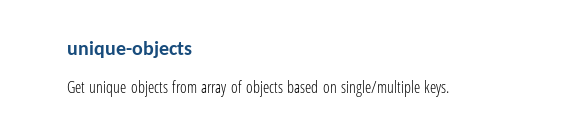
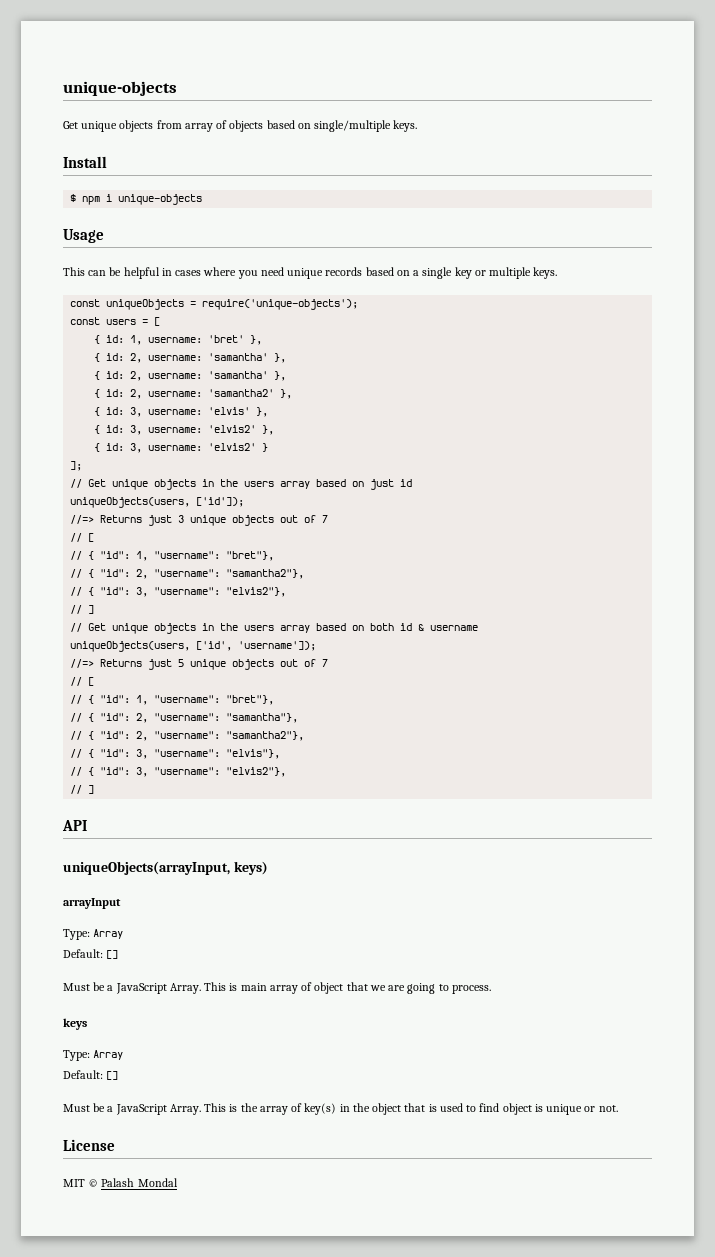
(450, 88) none -> [63,156,107,168] [70,194,203,205] [63,229,104,243] [63,267,558,279] [70,299,359,310] [70,317,161,326] [94,335,263,345] [94,353,287,363] [94,371,287,381] [94,389,293,399] [94,407,269,417] [94,425,275,435] [94,443,269,453] [70,461,83,471] [70,479,413,490] [70,497,245,508] [70,515,329,526] [70,533,95,542] [70,551,275,561] [70,569,305,579] [70,587,287,597] [70,605,95,614] [70,623,479,634] [70,641,317,652] [70,659,329,670] [70,677,95,686] [70,695,275,705] [70,713,299,723] [70,731,305,741] [70,749,281,759] [70,767,287,777] [70,785,95,794] [62,820,87,831] [63,861,268,875] [63,898,121,909] [63,929,124,940] [63,949,119,959] [63,982,491,994] [63,1018,87,1030] [63,1050,124,1061] [63,1070,119,1080] [63,1103,618,1115] [63,1139,115,1151] [63,1178,178,1187] // Install // $ npm i unique-objects // Usage // This can be helpful in cases where you need unique records based on a single key or multiple keys. // const uniqueObjects = require('unique-objects'); // const users = [ // { id: 1, username: 'bret' }, // { id: 2, username: 'samantha' }, // { id: 2, username: 'samantha' }, // { id: 2, username: 'samantha2' }, // { id: 3, username: 'elvis' }, // { id: 3, username: 'elvis2' }, // { id: 3, username: 'elvis2' } // ]; // // Get unique objects in the users array based on just id // uniqueObjects(users, ['id']); // //=> Returns just 3 unique objects out of 7 // // [ // // { "id": 1, "username": "bret"}, // // { "id": 2, "username": "samantha2"}, // // { "id": 3, "username": "elvis2"}, // // ] // // Get unique objects in the users array based on both id & username // uniqueObjects(users, ['id', 'username']); // //=> Returns just 5 unique objects out of 7 // // [ // // { "id": 1, "username": "bret"}, // // { "id": 2, "username": "samantha"}, // // { "id": 2, "username": "samantha2"}, // // { "id": 3, "username": "elvis"}, // // { "id": 3, "username": "elvis2"}, // // ] // API // uniqueObjects(arrayInput, keys) // arrayInput // Type: Array // Default: [] // Must be a JavaScript Array. This is main array of object that we are going to process. // keys // Type: Array // Default: [] // Must be a JavaScript Array. This is the array of key(s) in the object that is used to find object is unique or not. // License // MIT © Palash Mondal

